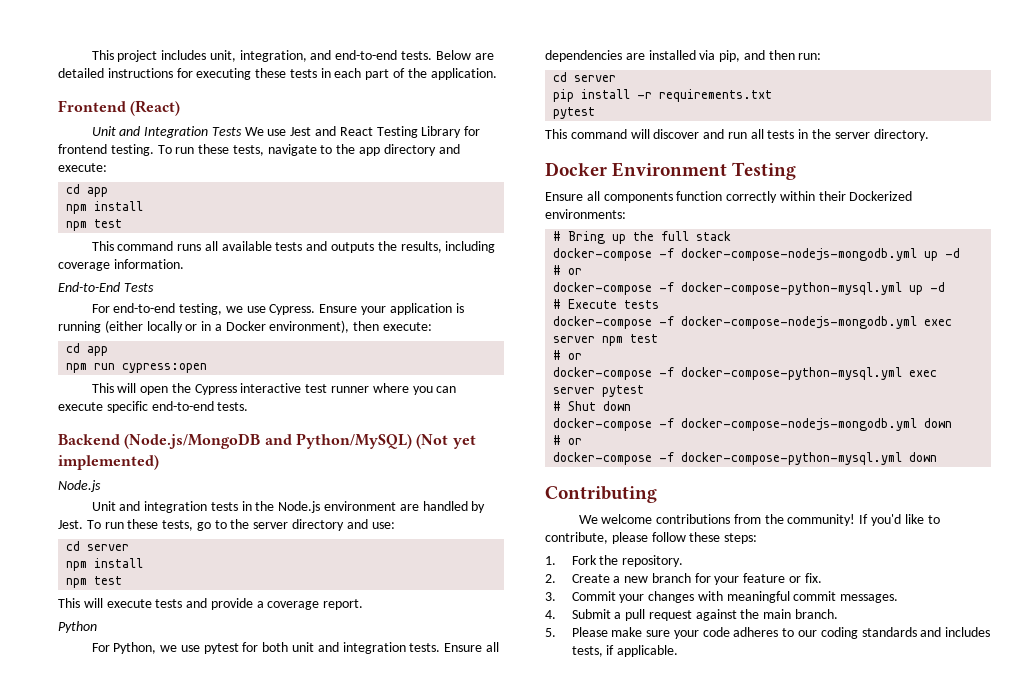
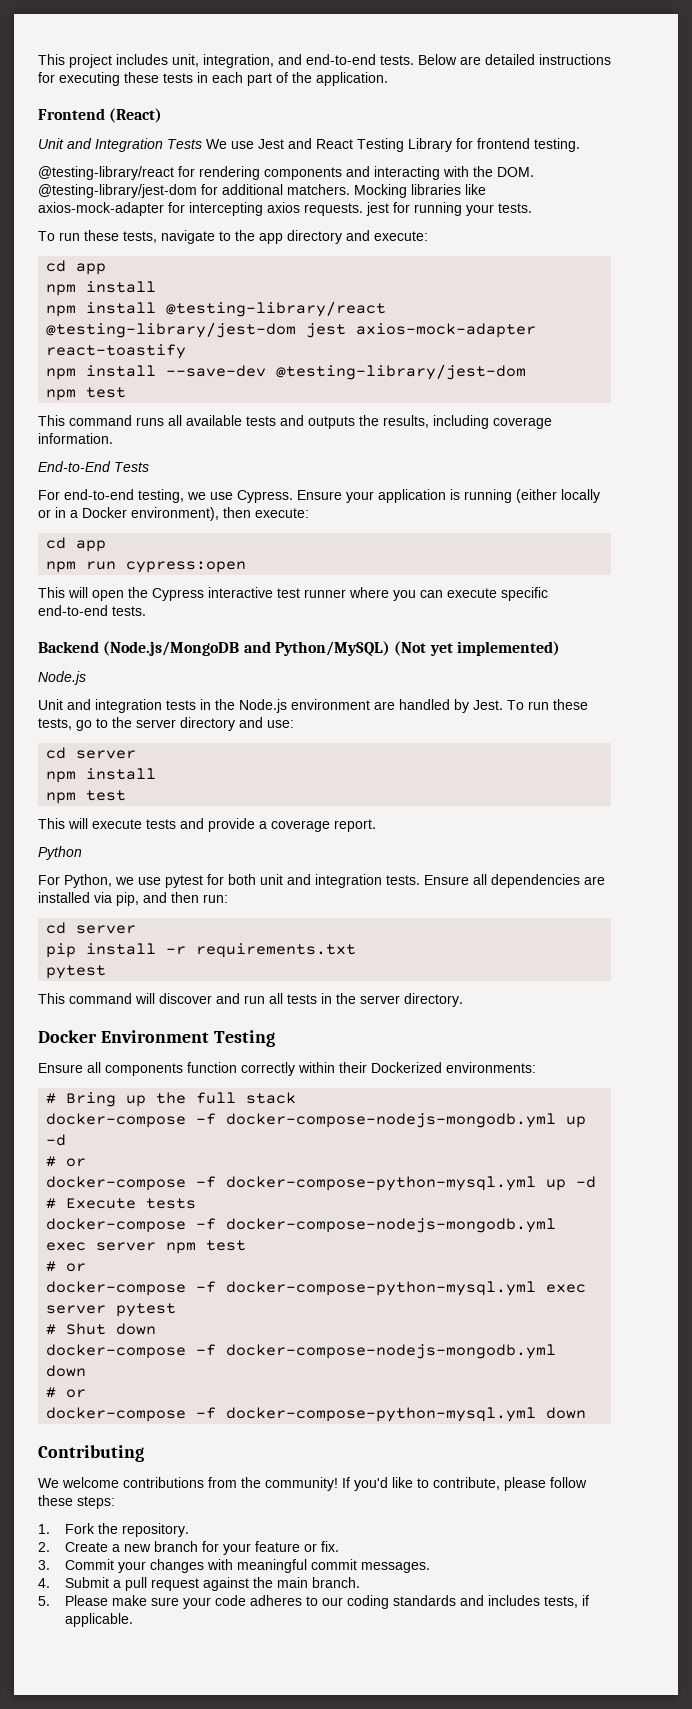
(154, 150) none -> [38,166,534,180] [38,184,486,198] [38,202,532,216] // @testing-library/react for rendering components and interacting with the DOM. @testing-library/jest-dom for additional matchers. Mocking libraries like axios-mock-adapter for intercepting axios requests. jest for running your tests. //
(144, 206) none -> [46,301,387,317] [46,322,537,338] [46,344,187,359] [46,364,527,380] // npm install @testing-library/react @testing-library/jest-dom jest axios-mock-adapter react-toastify // npm install --save-dev @testing-library/jest-dom

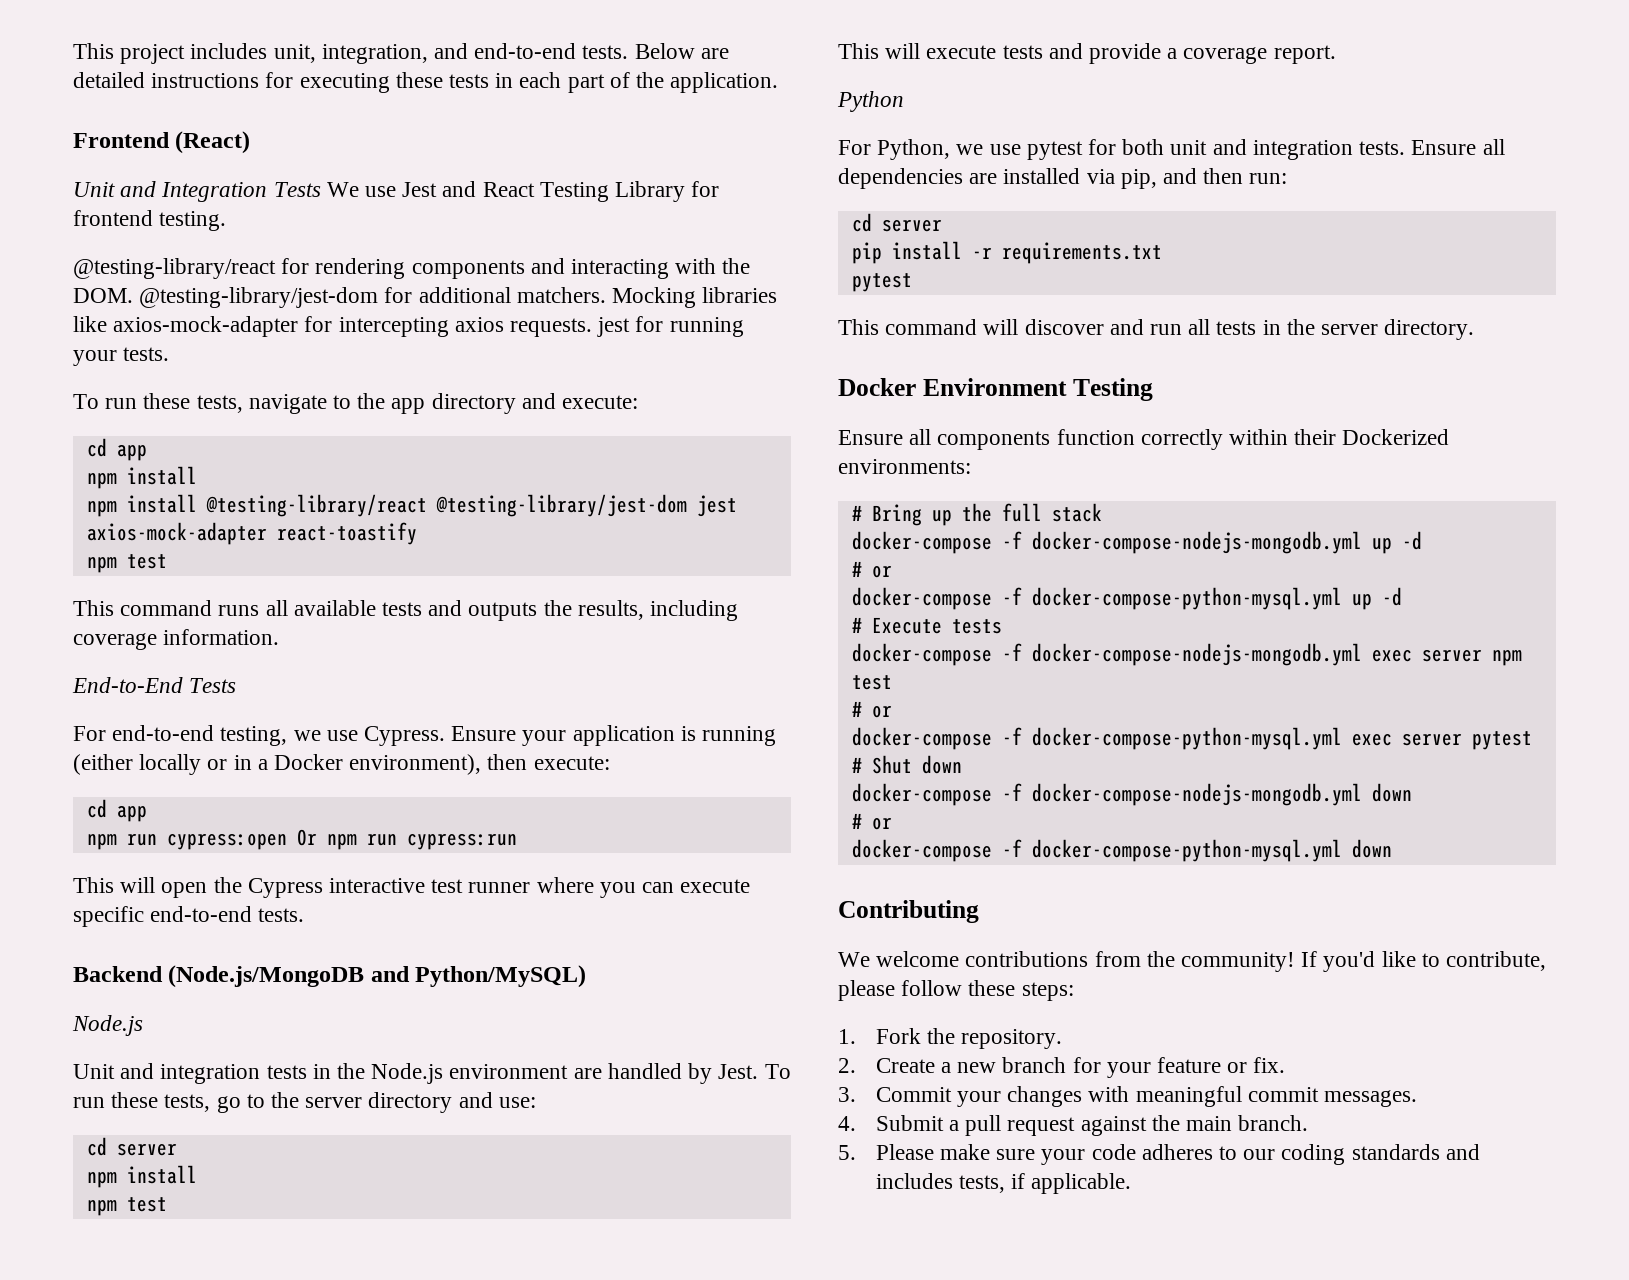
[46,364,527,380] // npm install --save-dev @testing-library/jest-dom -> (417, 533) none
(247, 567) none -> [296,829,517,850] Or npm run cypress:run
[394,641,560,656] (Not yet implemented) -> (587, 976) none

